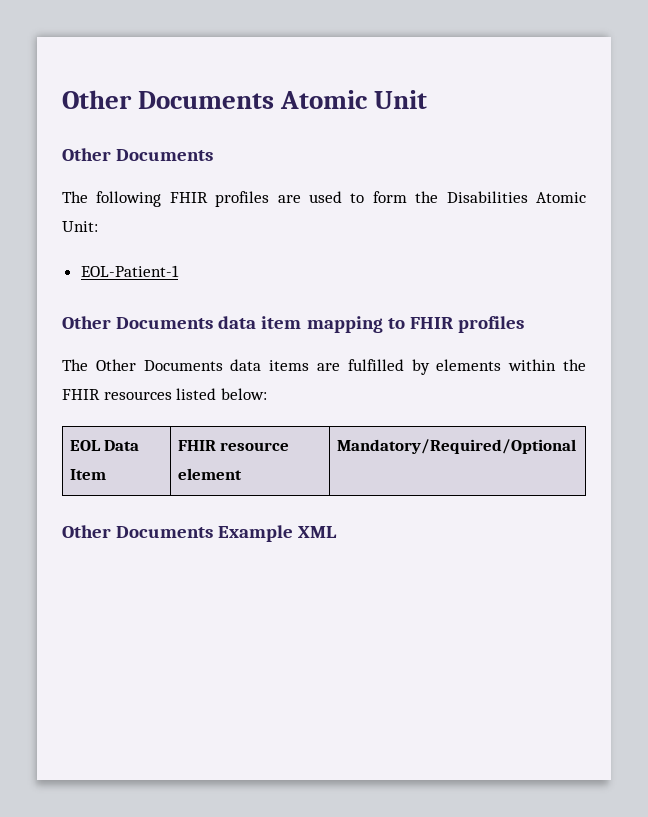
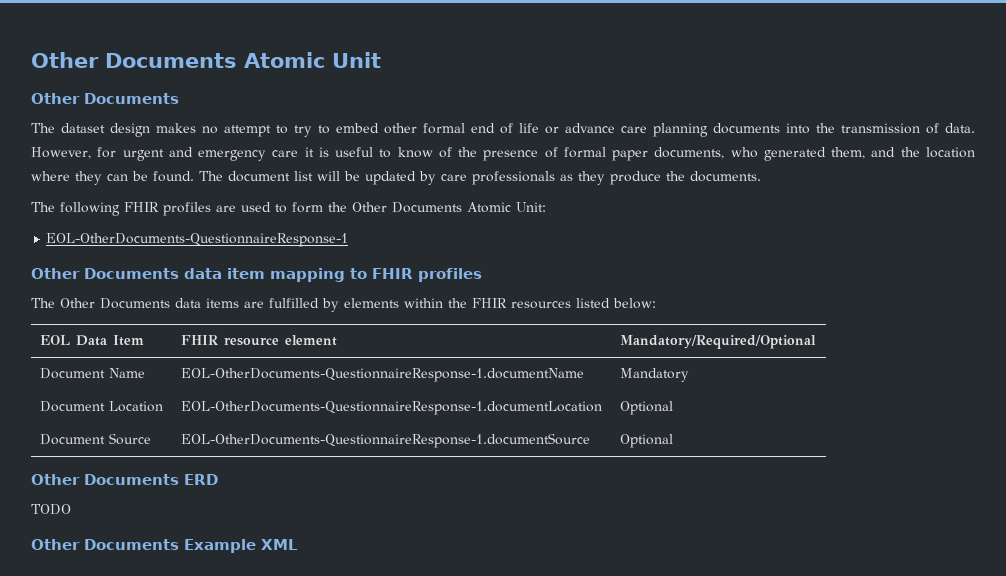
(214, 155) none -> [31,123,975,137] [31,147,975,161] [31,171,761,185] // The dataset design makes no attempt to try to embed other formal end of life or advance care planning documents into the transmission of data. However, for urgent and emergency care it is useful to know of the presence of formal paper documents, who generated them, and the location where they can be found. The document list will be updated by care professionals as they produce the documents.
[446,191,528,203] Disabilities -> [352,202,462,213] Other Documents
[80,265,179,277] EOL-Patient-1 -> [46,233,349,247] EOL-OtherDocuments-QuestionnaireResponse-1
(576, 446) none -> [39,368,145,379] [180,368,584,382] [619,368,689,382] [39,401,163,412] [180,401,602,415] [619,401,673,415] [39,433,151,445] [180,433,590,448] [619,434,673,448] [31,474,218,485] [31,504,71,515] // Document Name | EOL-OtherDocuments-QuestionnaireResponse-1.documentName | Mandatory // Document Location | EOL-OtherDocuments-QuestionnaireResponse-1.documentLocation | Optional // Document Source | EOL-OtherDocuments-QuestionnaireResponse-1.documentSource | Optional // Other Documents ERD // TODO

